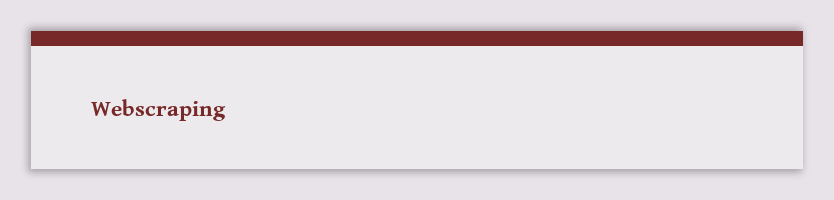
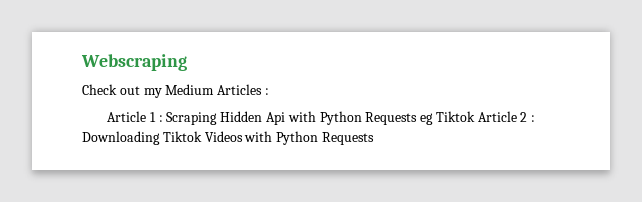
(226, 110) none -> [82,84,269,98] [107,111,536,125] [82,131,374,145] // Check out my Medium Articles : // Article 1 : Scraping Hidden Api with Python Requests eg Tiktok Article 2 : Downloading Tiktok Videos with Python Requests

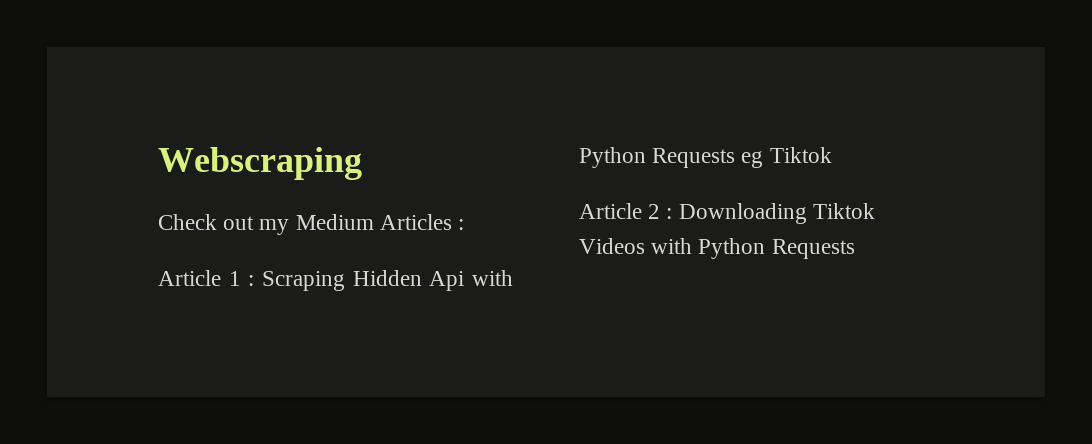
(475, 116) none -> (832, 155) //

